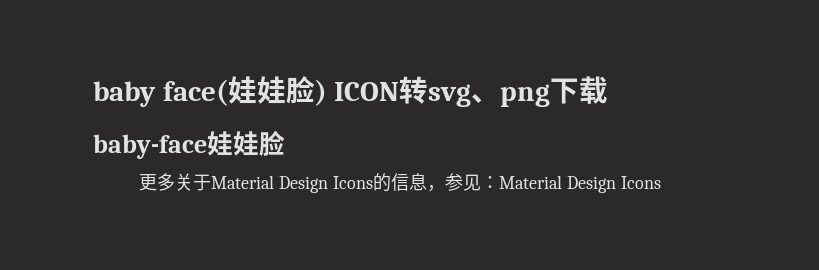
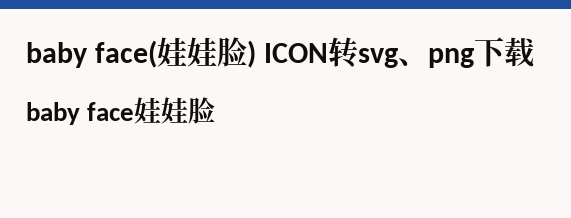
[93,130,285,159] [139,173,661,193] baby-face娃娃脸 // 更多关于Material Design Icons的信息，参见：Material Design Icons -> [26,97,216,125] baby face娃娃脸

